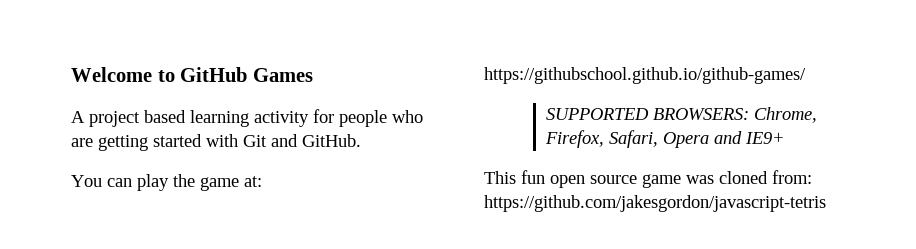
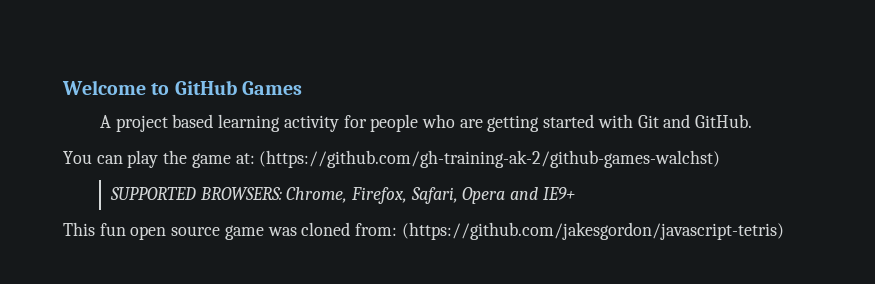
[484,67,806,84] https://githubschool.github.io/github-games/ -> [259,150,721,168] (https://github.com/gh-training-ak-2/github-games-walchst)
[484,195,826,212] https://github.com/jakesgordon/javascript-tetris -> [401,222,784,240] (https://github.com/jakesgordon/javascript-tetris)

